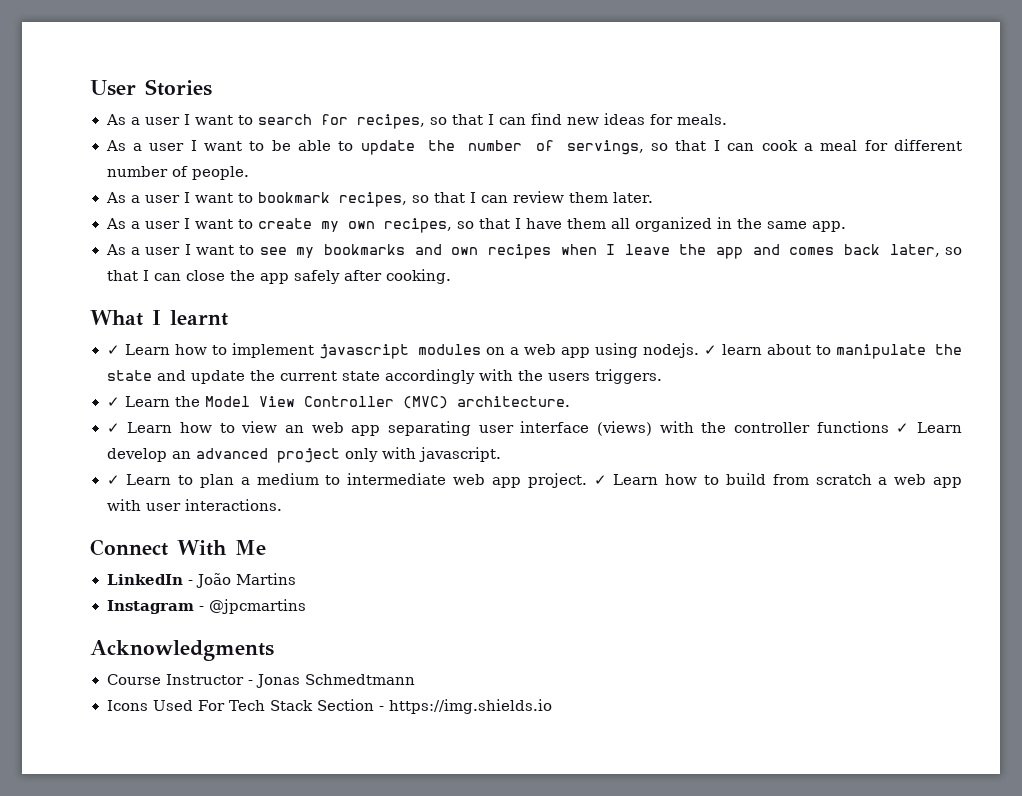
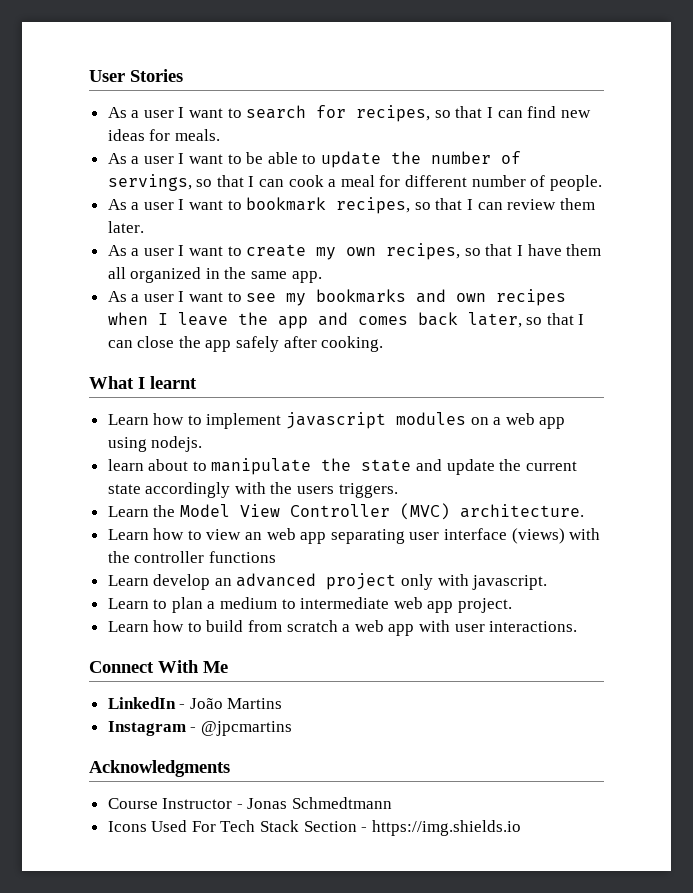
[106,345,120,355] ✓ -> (197, 382) none
[703,345,717,355] ✓ -> (203, 444) //
[106,397,120,407] ✓ -> (398, 490) none
[106,423,120,433] ✓ -> (584, 511) none
[896,423,910,433] ✓ -> (276, 557) //
[106,475,120,485] ✓ -> (548, 582) none
[593,475,607,485] ✓ -> (513, 605) //

